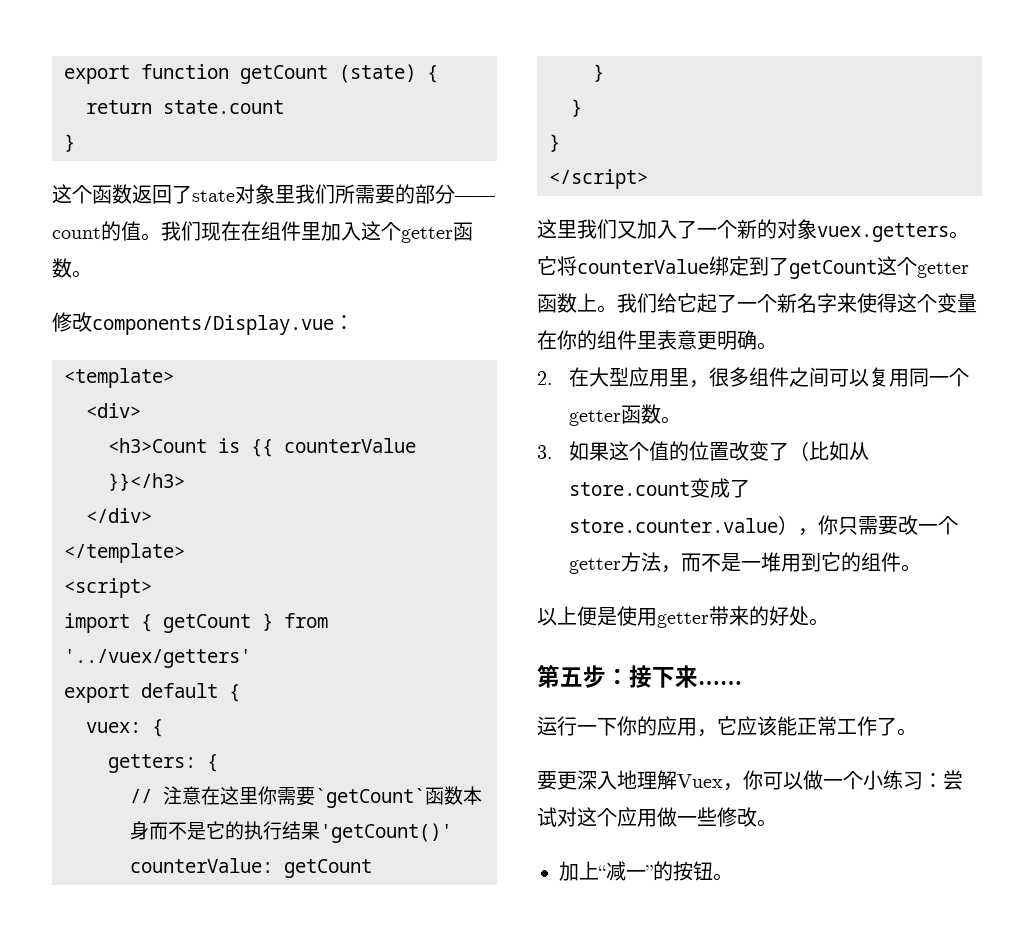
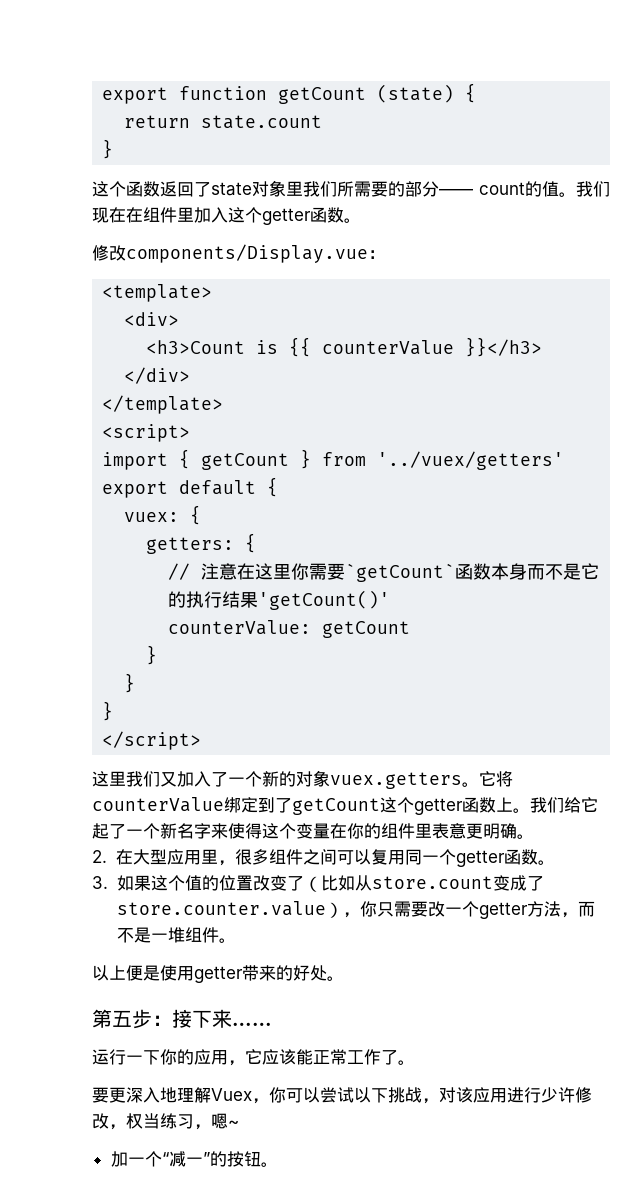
[781,552,862,572] 用到它的 -> (185, 935) none
[803,770,963,790] [537,807,777,827] [559,861,599,881] 做一个小练习：尝试对这个应用做一些修改。 // 加上 -> [320,1087,592,1104] [92,1113,239,1130] [110,1151,162,1167] 尝试以下挑战，对该应用进行少许修改，权当练习，嗯~ // 加一个

